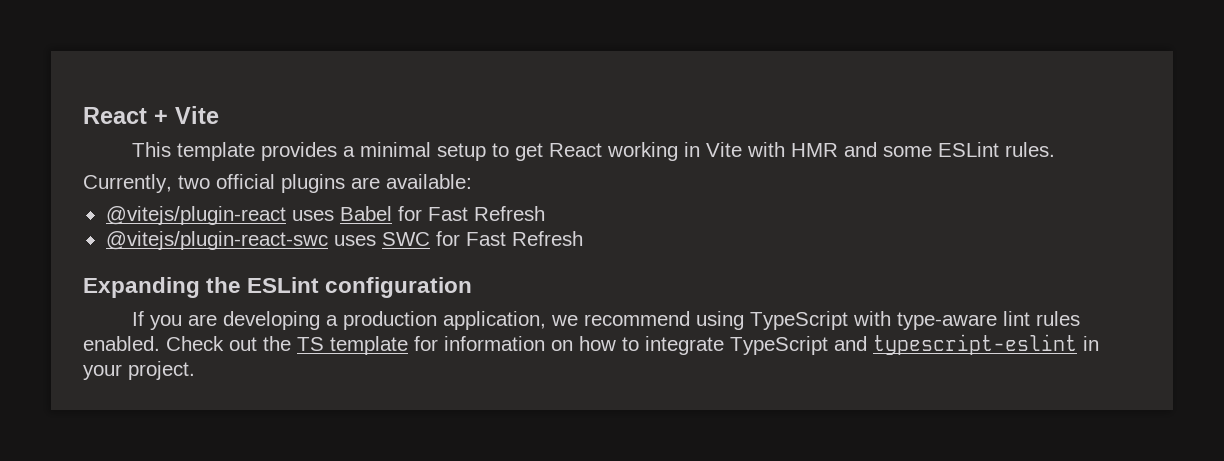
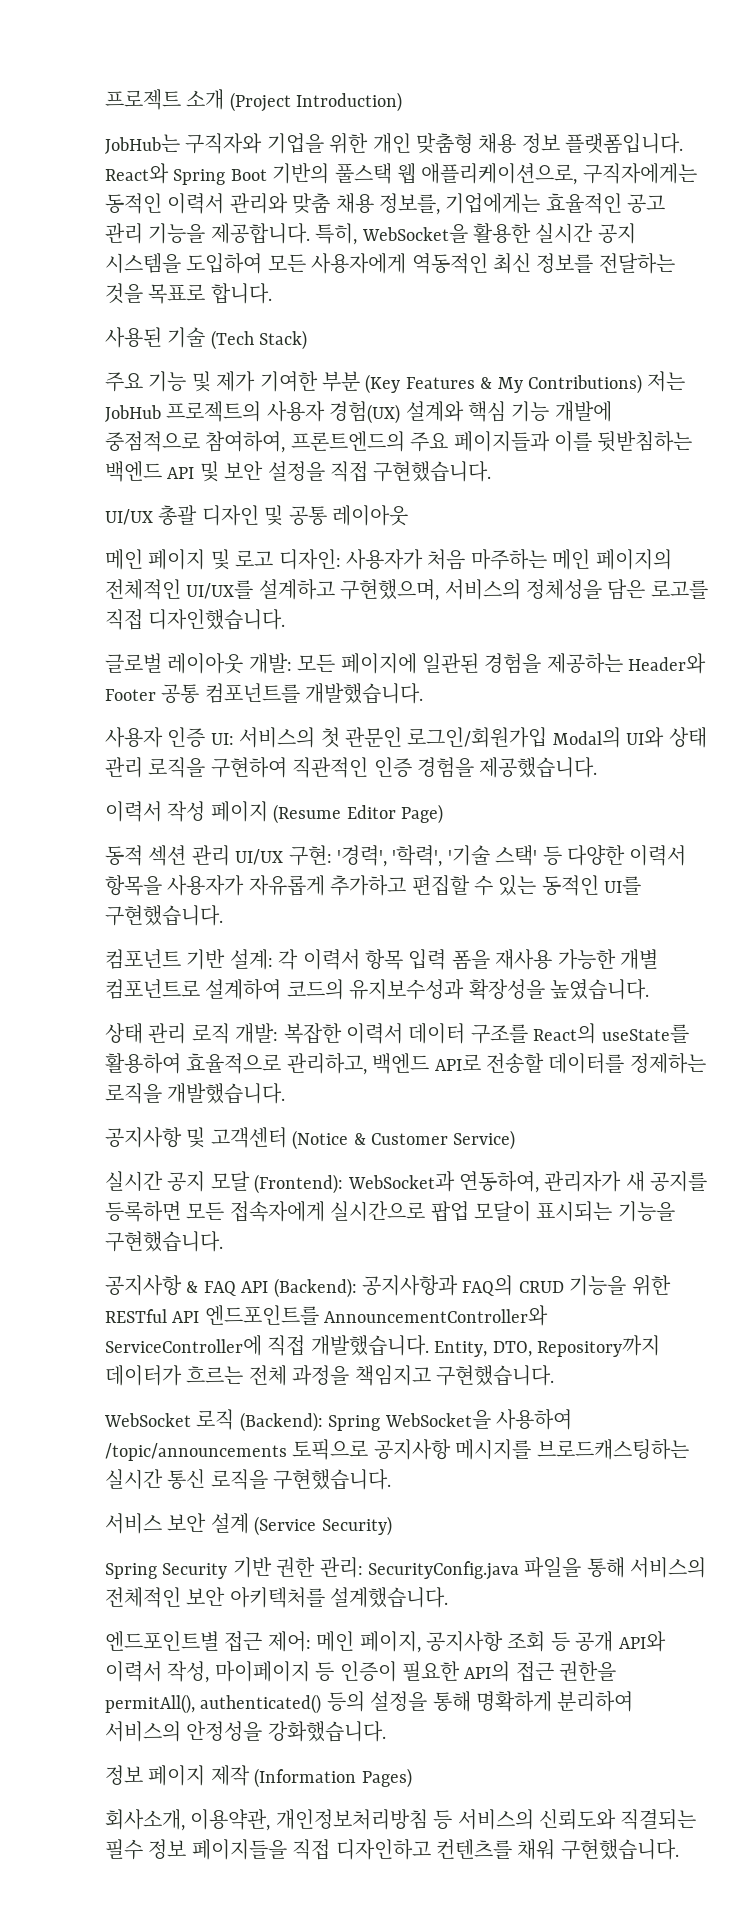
[83,106,219,124] [131,142,1055,161] [83,174,472,193] [105,206,545,225] [105,231,583,250] [83,277,473,298] [131,311,1080,330] [83,334,1099,355] [83,361,195,380] React + Vite // This template provides a minimal setup to get React working in Vite with HMR and some ESLint rules. // Currently, two official plugins are available: // @vitejs/plugin-react uses Babel for Fast Refresh // @vitejs/plugin-react-swc uses SWC for Fast Refresh // Expanding the ESLint configuration // If you are developing a production application, we recommend using TypeScript with type-aware lint rules enabled. Check out the TS template for information on how to integrate TypeScript and typescript-eslint in your project. -> [105,89,403,112] [105,133,684,154] [105,163,697,185] [105,193,666,215] [105,223,636,245] [105,253,675,274] [105,283,272,304] [105,327,308,350] [105,371,686,394] [105,401,612,424] [105,431,693,453] [105,461,492,482] [105,505,408,526] [105,549,672,570] [105,579,708,601] [105,609,286,630] [105,653,707,674] [105,683,424,704] [105,727,707,748] [105,757,598,778] [105,801,443,824] [105,845,687,867] [105,875,642,896] [105,905,223,926] [105,949,658,970] [105,979,649,1000] [105,1023,689,1044] [105,1053,706,1075] [105,1083,286,1104] [105,1127,516,1150] [105,1171,708,1194] [105,1201,675,1222] [105,1231,223,1252] [105,1275,671,1298] [105,1305,549,1326] [105,1335,660,1357] [105,1365,554,1386] [104,1409,572,1432] [105,1439,689,1461] [105,1469,392,1490] [105,1513,392,1536] [105,1557,707,1580] [105,1587,449,1608] [105,1631,666,1653] [105,1661,617,1683] [105,1691,634,1714] [105,1721,386,1742] [105,1765,412,1788] [105,1809,697,1831] [105,1839,679,1860] 프로젝트 소개 (Project Introduction) // JobHub는 구직자와 기업을 위한 개인 맞춤형 채용 정보 플랫폼입니다. React와 Spring Boot 기반의 풀스택 웹 애플리케이션으로, 구직자에게는 동적인 이력서 관리와 맞춤 채용 정보를, 기업에게는 효율적인 공고 관리 기능을 제공합니다. 특히, WebSocket을 활용한 실시간 공지 시스템을 도입하여 모든 사용자에게 역동적인 최신 정보를 전달하는 것을 목표로 합니다. // 사용된 기술 (Tech Stack) // 주요 기능 및 제가 기여한 부분 (Key Features & My Contributions) 저는 JobHub 프로젝트의 사용자 경험(UX) 설계와 핵심 기능 개발에 중점적으로 참여하여, 프론트엔드의 주요 페이지들과 이를 뒷받침하는 백엔드 API 및 보안 설정을 직접 구현했습니다. // UI/UX 총괄 디자인 및 공통 레이아웃 // 메인 페이지 및 로고 디자인: 사용자가 처음 마주하는 메인 페이지의 전체적인 UI/UX를 설계하고 구현했으며, 서비스의 정체성을 담은 로고를 직접 디자인했습니다. // 글로벌 레이아웃 개발: 모든 페이지에 일관된 경험을 제공하는 Header와 Footer 공통 컴포넌트를 개발했습니다. // 사용자 인증 UI: 서비스의 첫 관문인 로그인/회원가입 Modal의 UI와 상태 관리 로직을 구현하여 직관적인 인증 경험을 제공했습니다. // 이력서 작성 페이지 (Resume Editor Page) // 동적 섹션 관리 UI/UX 구현: '경력', '학력', '기술 스택' 등 다양한 이력서 항목을 사용자가 자유롭게 추가하고 편집할 수 있는 동적인 UI를 구현했습니다. // 컴포넌트 기반 설계: 각 이력서 항목 입력 폼을 재사용 가능한 개별 컴포넌트로 설계하여 코드의 유지보수성과 확장성을 높였습니다. // 상태 관리 로직 개발: 복잡한 이력서 데이터 구조를 React의 useState를 활용하여 효율적으로 관리하고, 백엔드 API로 전송할 데이터를 정제하는 로직을 개발했습니다. // 공지사항 및 고객센터 (Notice & Customer Service) // 실시간 공지 모달 (Frontend): WebSocket과 연동하여, 관리자가 새 공지를 등록하면 모든 접속자에게 실시간으로 팝업 모달이 표시되는 기능을 구현했습니다. // 공지사항 & FAQ API (Backend): 공지사항과 FAQ의 CRUD 기능을 위한 RESTful API 엔드포인트를 AnnouncementController와 ServiceController에 직접 개발했습니다. Entity, DTO, Repository까지 데이터가 흐르는 전체 과정을 책임지고 구현했습니다. // WebSocket 로직 (Backend): Spring WebSocket을 사용하여 /topic/announcements 토픽으로 공지사항 메시지를 브로드캐스팅하는 실시간 통신 로직을 구현했습니다. // 서비스 보안 설계 (Service Security) // Spring Security 기반 권한 관리: SecurityConfig.java 파일을 통해 서비스의 전체적인 보안 아키텍처를 설계했습니다. // 엔드포인트별 접근 제어: 메인 페이지, 공지사항 조회 등 공개 API와 이력서 작성, 마이페이지 등 인증이 필요한 API의 접근 권한을 permitAll(), authenticated() 등의 설정을 통해 명확하게 분리하여 서비스의 안정성을 강화했습니다. // 정보 페이지 제작 (Information Pages) // 회사소개, 이용약관, 개인정보처리방침 등 서비스의 신뢰도와 직결되는 필수 정보 페이지들을 직접 디자인하고 컨텐츠를 채워 구현했습니다.

